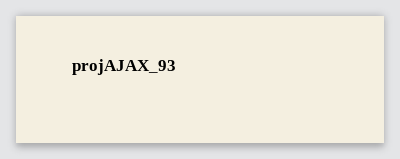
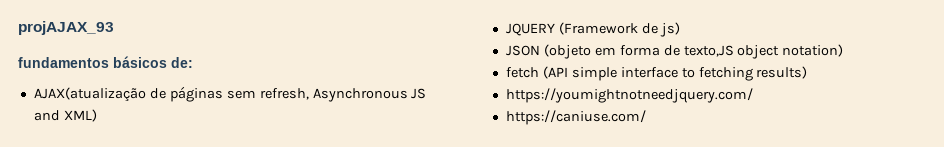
(176, 67) none -> [18,56,193,68] [33,86,427,102] [33,109,97,122] [505,22,680,37] [505,44,844,59] [505,66,808,81] [505,88,753,103] [505,110,646,125] // fundamentos básicos de: // AJAX(atualização de páginas sem refresh, Asynchronous JS and XML) // JQUERY (Framework de js) // JSON (objeto em forma de texto,JS object notation) // fetch (API simple interface to fetching results) // https://youmightnotneedjquery.com/ // https://caniuse.com/

